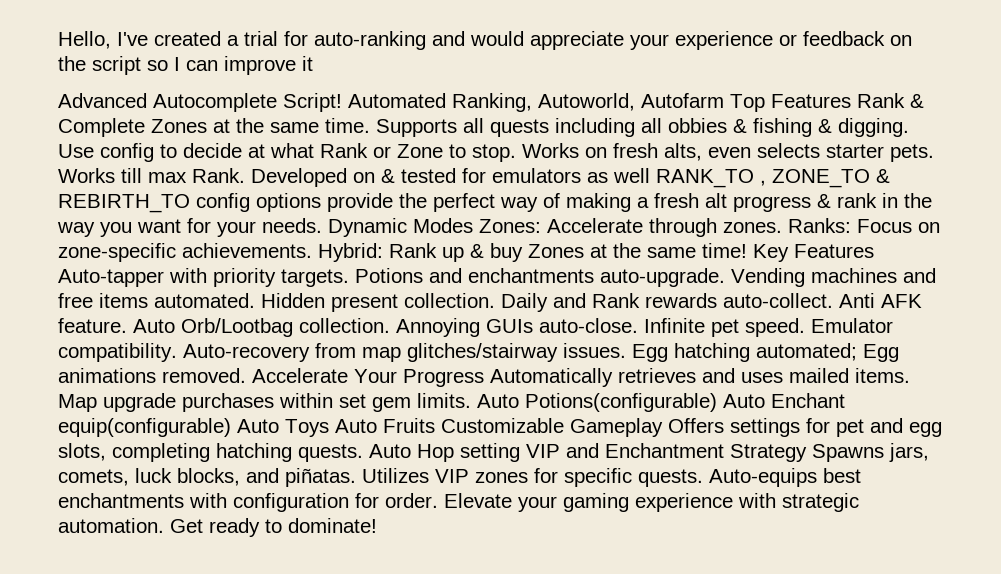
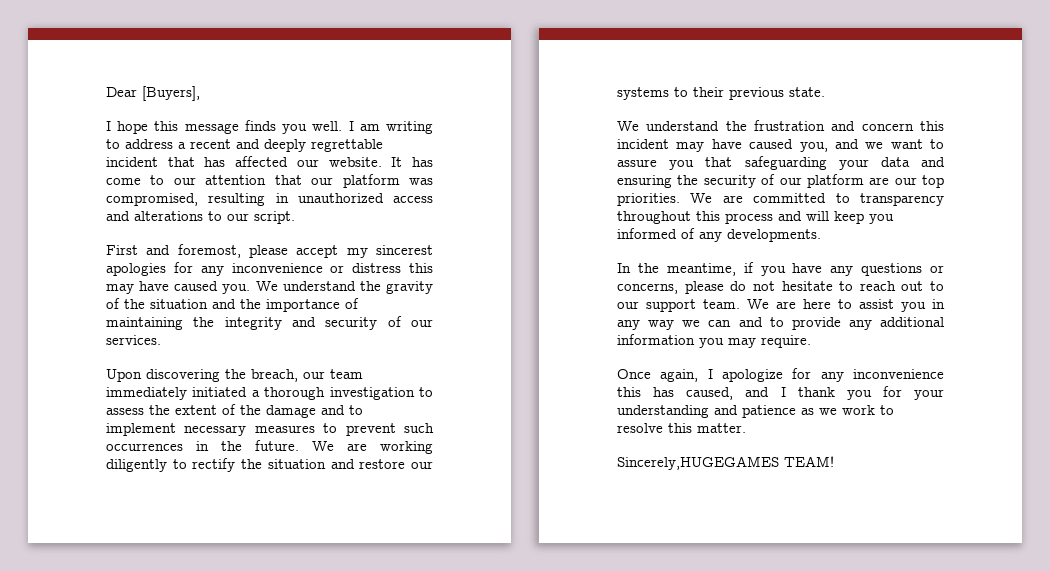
[58,31,912,50] [58,56,313,75] [58,93,924,112] [58,118,909,137] [58,143,934,162] [58,168,890,188] [58,193,932,213] [57,218,940,237] [58,243,874,262] [58,268,936,287] [58,293,922,312] [58,318,893,337] [58,343,899,362] [58,368,910,387] [58,393,845,412] [58,418,942,437] [58,443,929,462] [58,468,861,487] [58,493,859,512] [58,518,377,537] Hello, I've created a trial for auto-ranking and would appreciate your experience or feedback on the script so I can improve it // Advanced Autocomplete Script! Automated Ranking, Autoworld, Autofarm Top Features Rank & Complete Zones at the same time. Supports all quests including all obbies & fishing & digging. Use config to decide at what Rank or Zone to stop. Works on fresh alts, even selects starter pets. Works till max Rank. Developed on & tested for emulators as well RANK_TO , ZONE_TO & REBIRTH_TO config options provide the perfect way of making a fresh alt progress & rank in the way you want for your needs. Dynamic Modes Zones: Accelerate through zones. Ranks: Focus on zone-specific achievements. Hybrid: Rank up & buy Zones at the same time! Key Features Auto-tapper with priority targets. Potions and enchantments auto-upgrade. Vending machines and free items automated. Hidden present collection. Daily and Rank rewards auto-collect. Anti AFK feature. Auto Orb/Lootbag collection. Annoying GUIs auto-close. Infinite pet speed. Emulator compatibility. Auto-recovery from map glitches/stairway issues. Egg hatching automated; Egg animations removed. Accelerate Your Progress Automatically retrieves and uses mailed items. Map upgrade purchases within set gem limits. Auto Potions(configurable) Auto Enchant equip(configurable) Auto Toys Auto Fruits Customizable Gameplay Offers settings for pet and egg slots, completing hatching quests. Auto Hop setting VIP and Enchantment Strategy Spawns jars, comets, luck blocks, and piñatas. Utilizes VIP zones for specific quests. Auto-equips best enchantments with configuration for order. Elevate your gaming experience with strategic automation. Get ready to dominate! -> [106,86,200,101] [106,120,434,134] [106,139,383,152] [106,156,434,167] [106,174,433,188] [106,193,433,206] [106,211,295,224] [106,244,434,258] [106,262,433,276] [106,281,434,294] [106,298,359,312] [106,316,433,330] [106,335,161,345] [106,369,363,382] [106,387,433,400] [106,404,363,418] [106,423,434,436] [106,440,433,454] [106,458,434,472] [617,87,825,100] [617,120,944,131] [617,139,944,152] [617,156,945,170] [617,174,944,188] [617,193,944,206] [617,211,894,224] [617,228,821,242] [617,262,944,276] [617,281,944,294] [617,299,945,312] [617,317,944,330] [617,334,811,348] [617,368,944,382] [617,386,944,400] [617,405,894,418] [617,423,746,433] [617,456,834,470] Dear [Buyers], // I hope this message finds you well. I am writing to address a recent and deeply regrettable incident that has affected our website. It has come to our attention that our platform was compromised, resulting in unauthorized access and alterations to our script. // First and foremost, please accept my sincerest apologies for any inconvenience or distress this may have caused you. We understand the gravity of the situation and the importance of maintaining the integrity and security of our services. // Upon discovering the breach, our team immediately initiated a thorough investigation to assess the extent of the damage and to implement necessary measures to prevent such occurrences in the future. We are working diligently to rectify the situation and restore our systems to their previous state. // We understand the frustration and concern this incident may have caused you, and we want to assure you that safeguarding your data and ensuring the security of our platform are our top priorities. We are committed to transparency throughout this process and will keep you informed of any developments. // In the meantime, if you have any questions or concerns, please do not hesitate to reach out to our support team. We are here to assist you in any way we can and to provide any additional information you may require. // Once again, I apologize for any inconvenience this has caused, and I thank you for your understanding and patience as we work to resolve this matter. // Sincerely,HUGEGAMES TEAM!

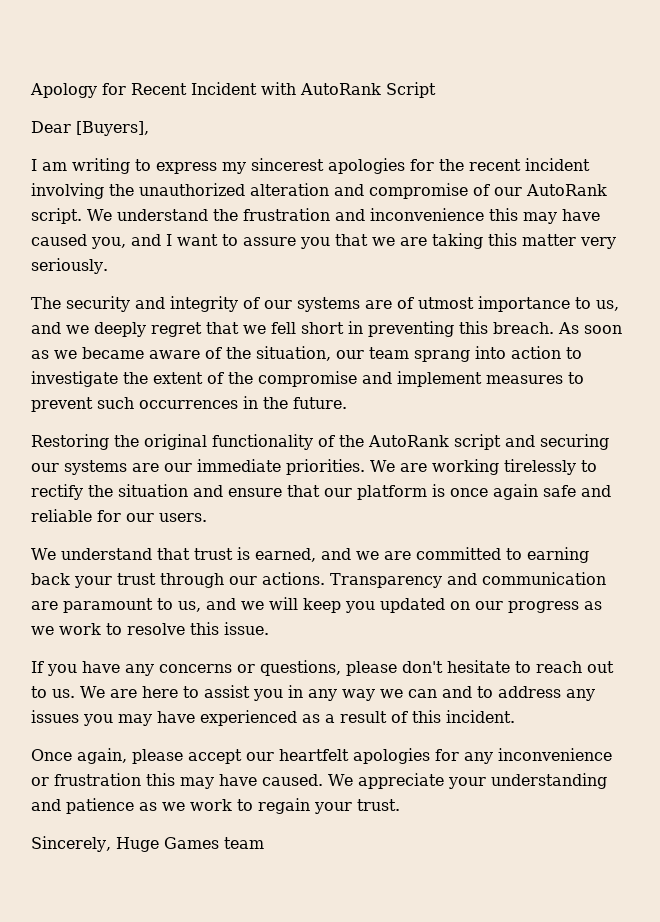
[106,86,200,101] [106,120,434,134] [106,139,383,152] [106,156,434,167] [106,174,433,188] [106,193,433,206] [106,211,295,224] [106,244,434,258] [106,262,433,276] [106,281,434,294] [106,298,359,312] [106,316,433,330] [106,335,161,345] [106,369,363,382] [106,387,433,400] [106,404,363,418] [106,423,247,436] Dear [Buyers], // I hope this message finds you well. I am writing to address a recent and deeply regrettable incident that has affected our website. It has come to our attention that our platform was compromised, resulting in unauthorized access and alterations to our script. // First and foremost, please accept my sincerest apologies for any inconvenience or distress this may have caused you. We understand the gravity of the situation and the importance of maintaining the integrity and security of our services. // Upon discovering the breach, our team immediately initiated a thorough investigation to assess the extent of the damage and to implement necessary -> [30,82,436,98] [31,121,149,136] [31,158,590,174] [31,183,607,199] [31,208,600,224] [31,233,616,249] [31,258,108,274] [31,296,619,312] [31,321,622,337] [31,346,582,362] [31,371,482,387] Apology for Recent Incident with AutoRank Script // Dear [Buyers], // I am writing to express my sincerest apologies for the recent incident involving the unauthorized alteration and compromise of our AutoRank script. We understand the frustration and inconvenience this may have caused you, and I want to assure you that we are taking this matter very seriously. // The security and integrity of our systems are of utmost importance to us, and we deeply regret that we fell short in preventing this breach. As soon as we became aware of the situation, our team sprang into action to investigate the extent of the compromise and implement
(299, 445) none -> [31,434,609,450] [31,459,365,475] // Restoring the original functionality of the AutoRank script and securing our systems are our immediate priorities.
[106,459,167,472] diligently -> [503,459,576,475] tirelessly
[359,459,434,469] [617,87,825,100] [617,120,944,131] [617,139,944,152] [617,156,945,170] [617,174,944,188] [617,193,944,206] [617,211,894,224] [617,228,821,242] [617,262,944,276] [617,281,775,294] restore our systems to their previous state. // We understand the frustration and concern this incident may have caused you, and we want to assure you that safeguarding your data and ensuring the security of our platform are our top priorities. We are committed to transparency throughout this process and will keep you informed of any developments. // In the meantime, if you have any questions or concerns, please do not -> [228,484,611,500] [31,509,207,522] [31,547,589,563] [31,572,606,588] [31,597,602,613] [31,622,269,635] [31,660,443,676] ensure that our platform is once again safe and reliable for our users. // We understand that trust is earned, and we are committed to earning back your trust through our actions. Transparency and communication are paramount to us, and we will keep you updated on our progress as we work to resolve this issue. // If you have any concerns or questions, please don't
[617,299,740,312] our support team. -> [52,689,75,698] us.
[791,317,944,330] [617,334,811,348] [617,368,944,382] [617,386,902,400] provide any additional information you may require. // Once again, I apologize for any inconvenience this has caused, and I thank you for -> [497,686,595,701] [31,710,515,726] [31,748,612,764] [31,773,444,789] address any issues you may have experienced as a result of this incident. // Once again, please accept our heartfelt apologies for any inconvenience or frustration this may have caused. We appreciate
[617,423,746,433] [617,456,834,470] resolve this matter. // Sincerely,HUGEGAMES TEAM! -> [258,798,400,814] [31,836,264,852] regain your trust. // Sincerely, Huge Games team

